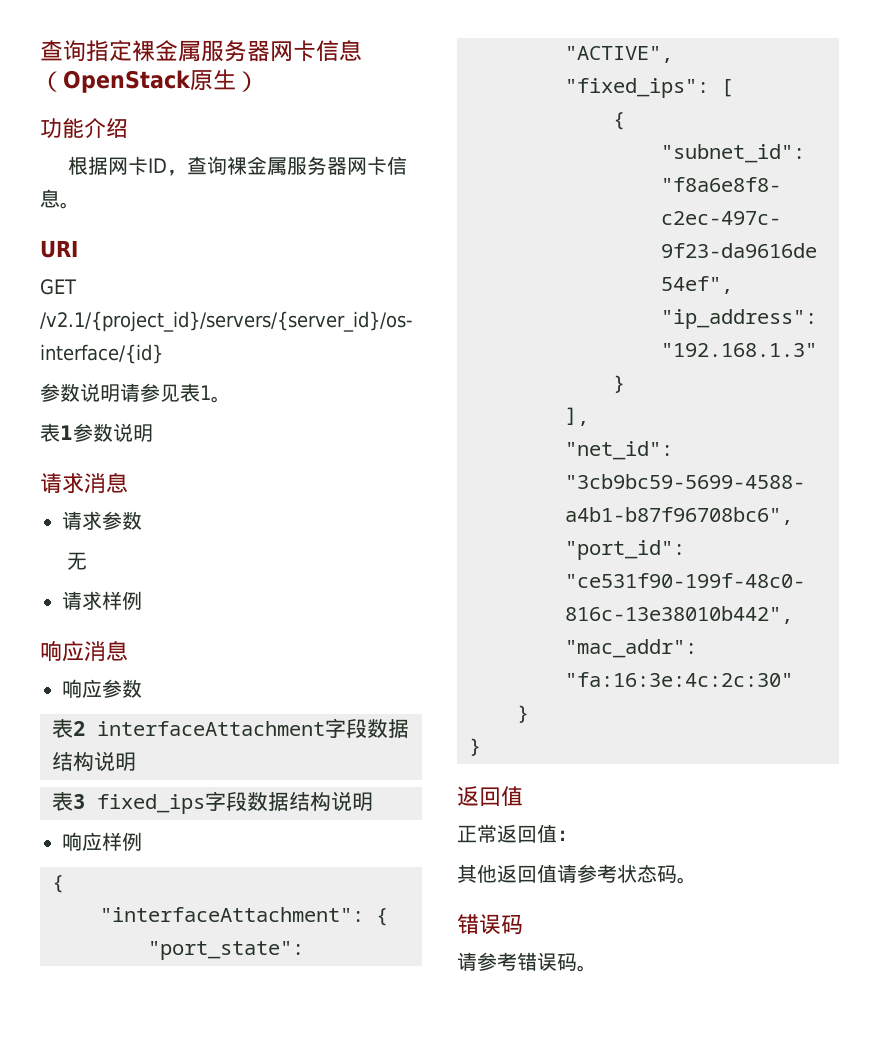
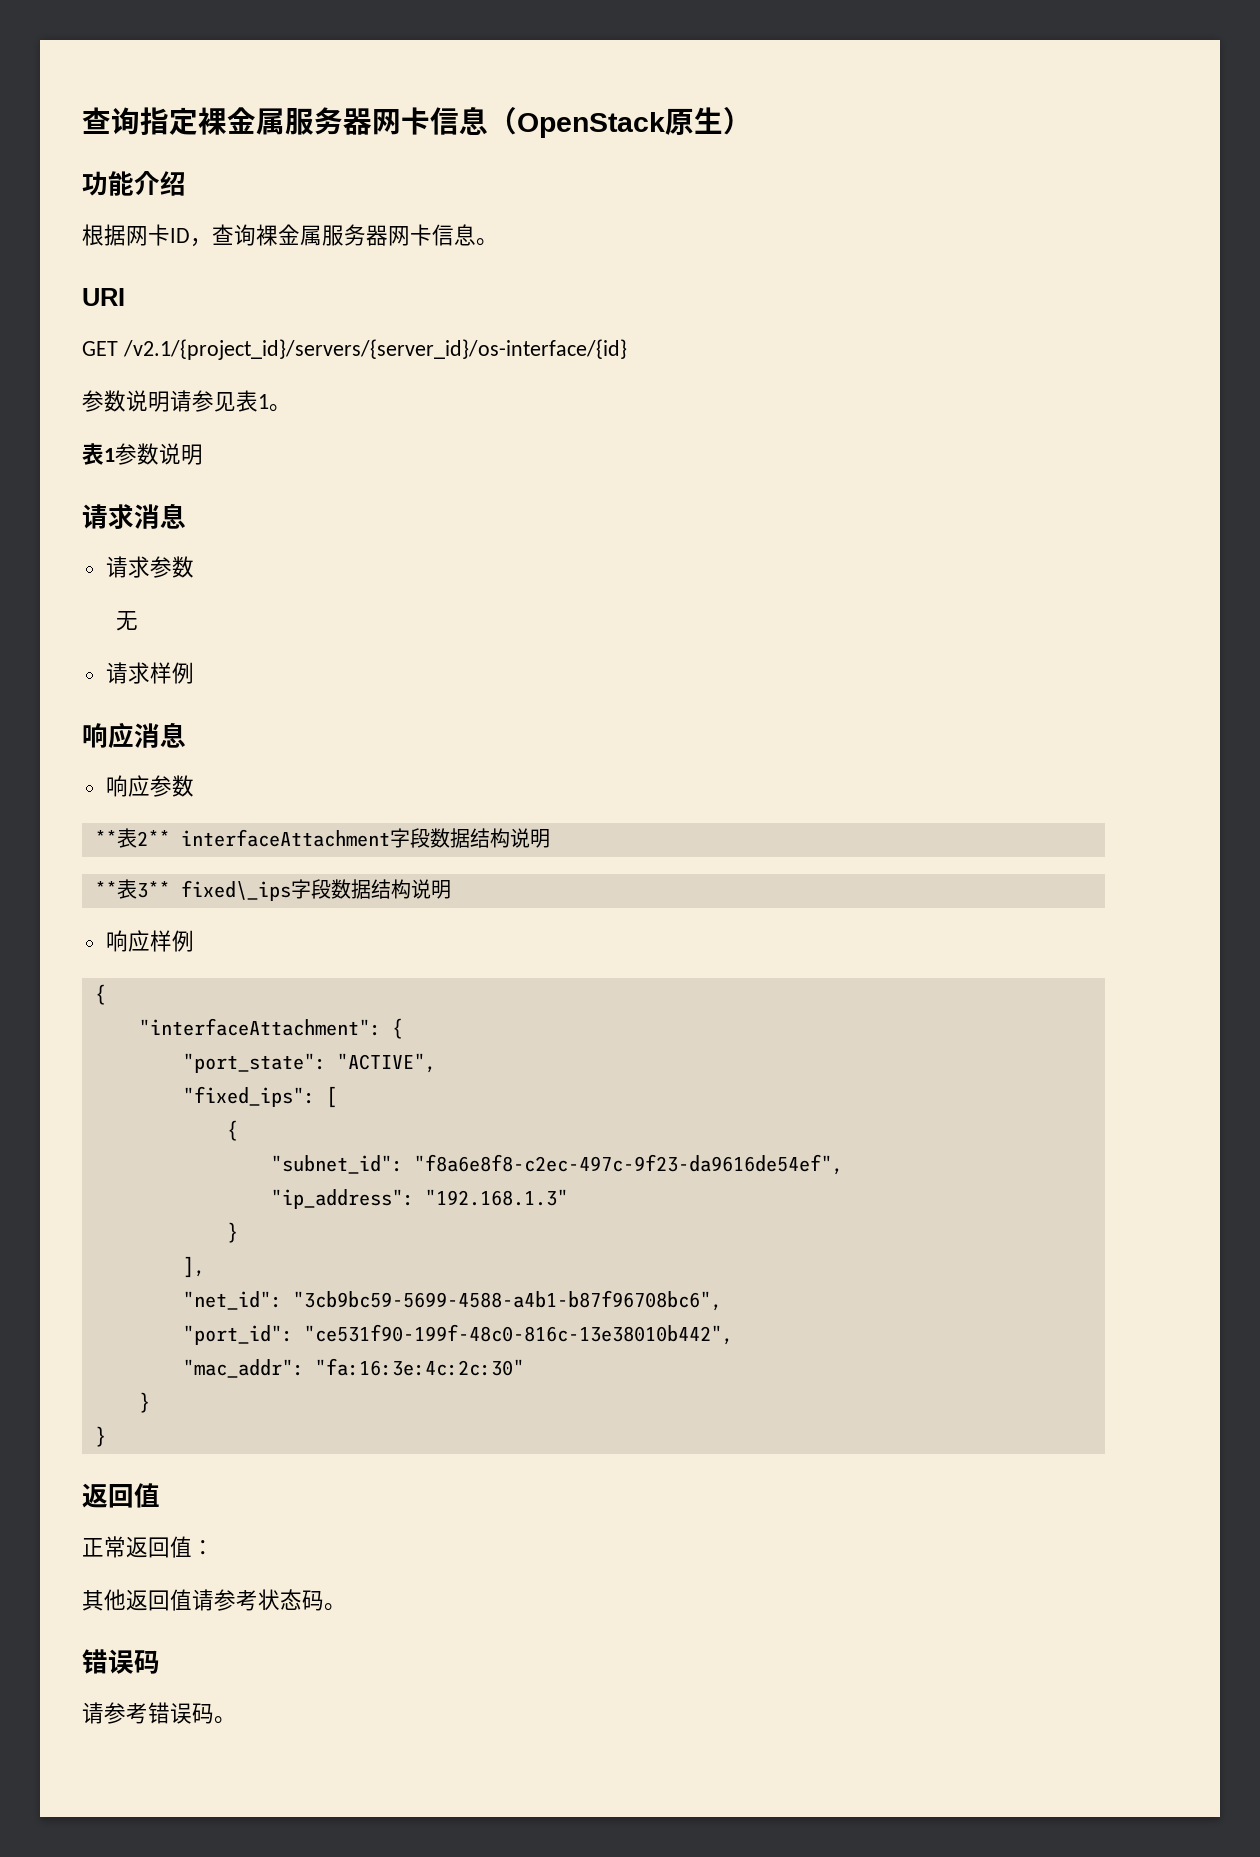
[52,719,85,738] 表2 -> [94,828,170,848] **表2**
[52,792,205,814] 表3 fixed_ips -> [94,879,291,901] **表3** fixed\_ips

